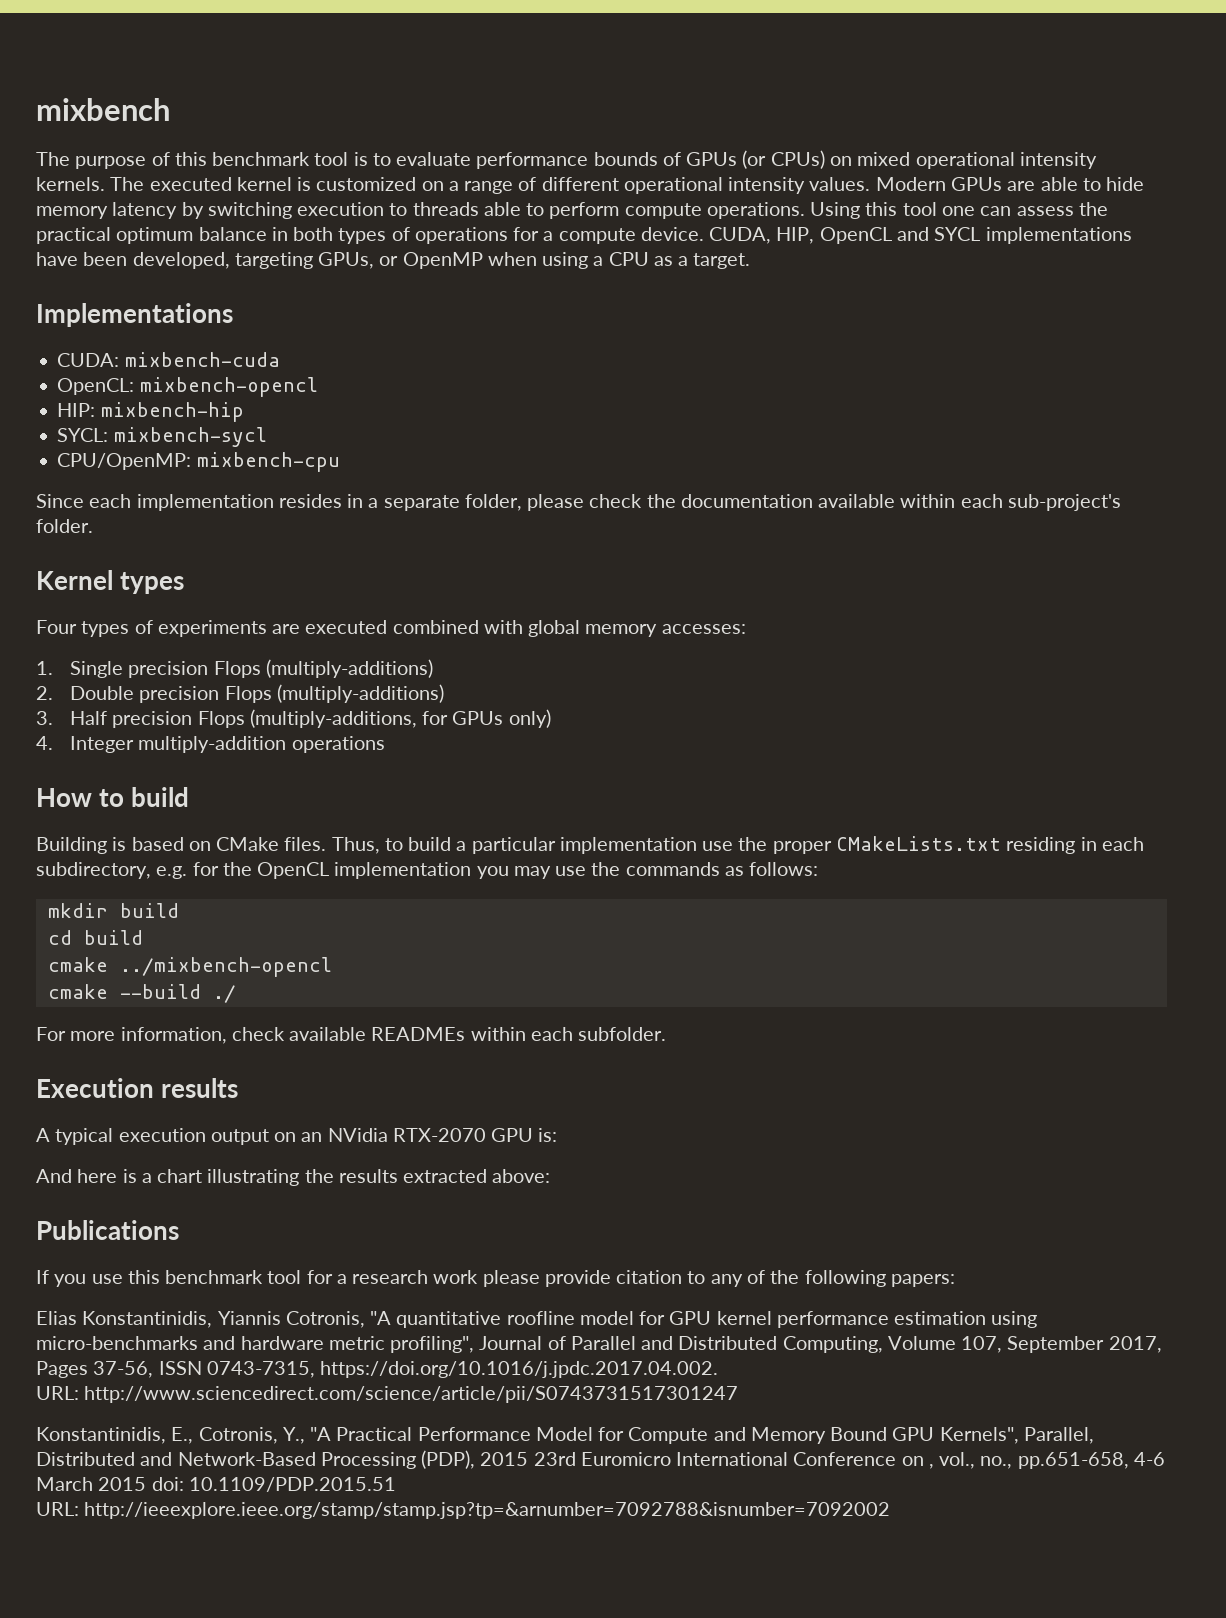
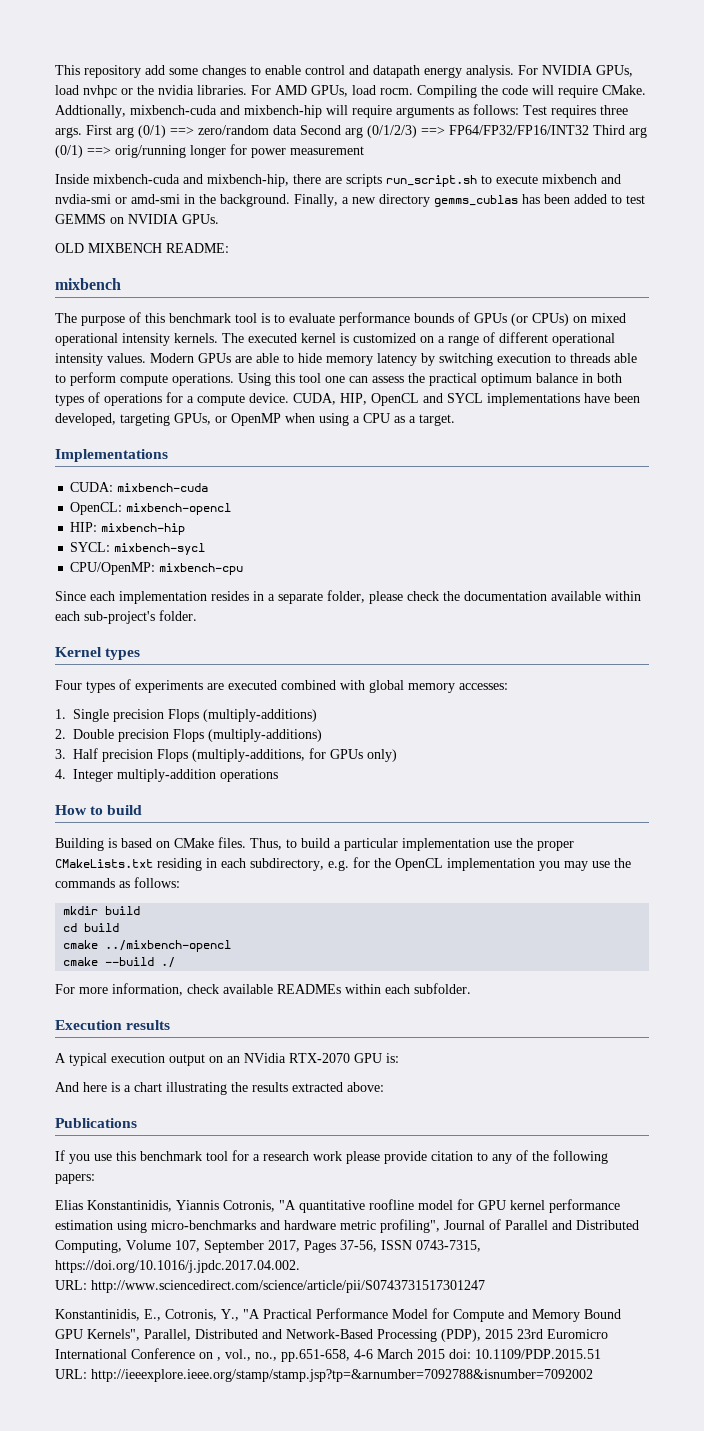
(36, 109) none -> [55,65,633,78] [55,85,646,98] [55,104,628,118] [55,125,647,138] [55,144,364,158] [55,174,621,187] [55,194,645,207] [55,214,219,224] [55,243,229,253] This repository add some changes to enable control and datapath energy analysis. For NVIDIA GPUs, load nvhpc or the nvidia libraries. For AMD GPUs, load rocm. Compiling the code will require CMake. Addtionally, mixbench-cuda and mixbench-hip will require arguments as follows: Test requires three args. First arg (0/1) ==> zero/random data Second arg (0/1/2/3) ==> FP64/FP32/FP16/INT32 Third arg (0/1) ==> orig/running longer for power measurement // Inside mixbench-cuda and mixbench-hip, there are scripts run_script.sh to execute mixbench and nvdia-smi or amd-smi in the background. Finally, a new directory gemms_cublas has been added to test GEMMS on NVIDIA GPUs. // OLD MIXBENCH README: //

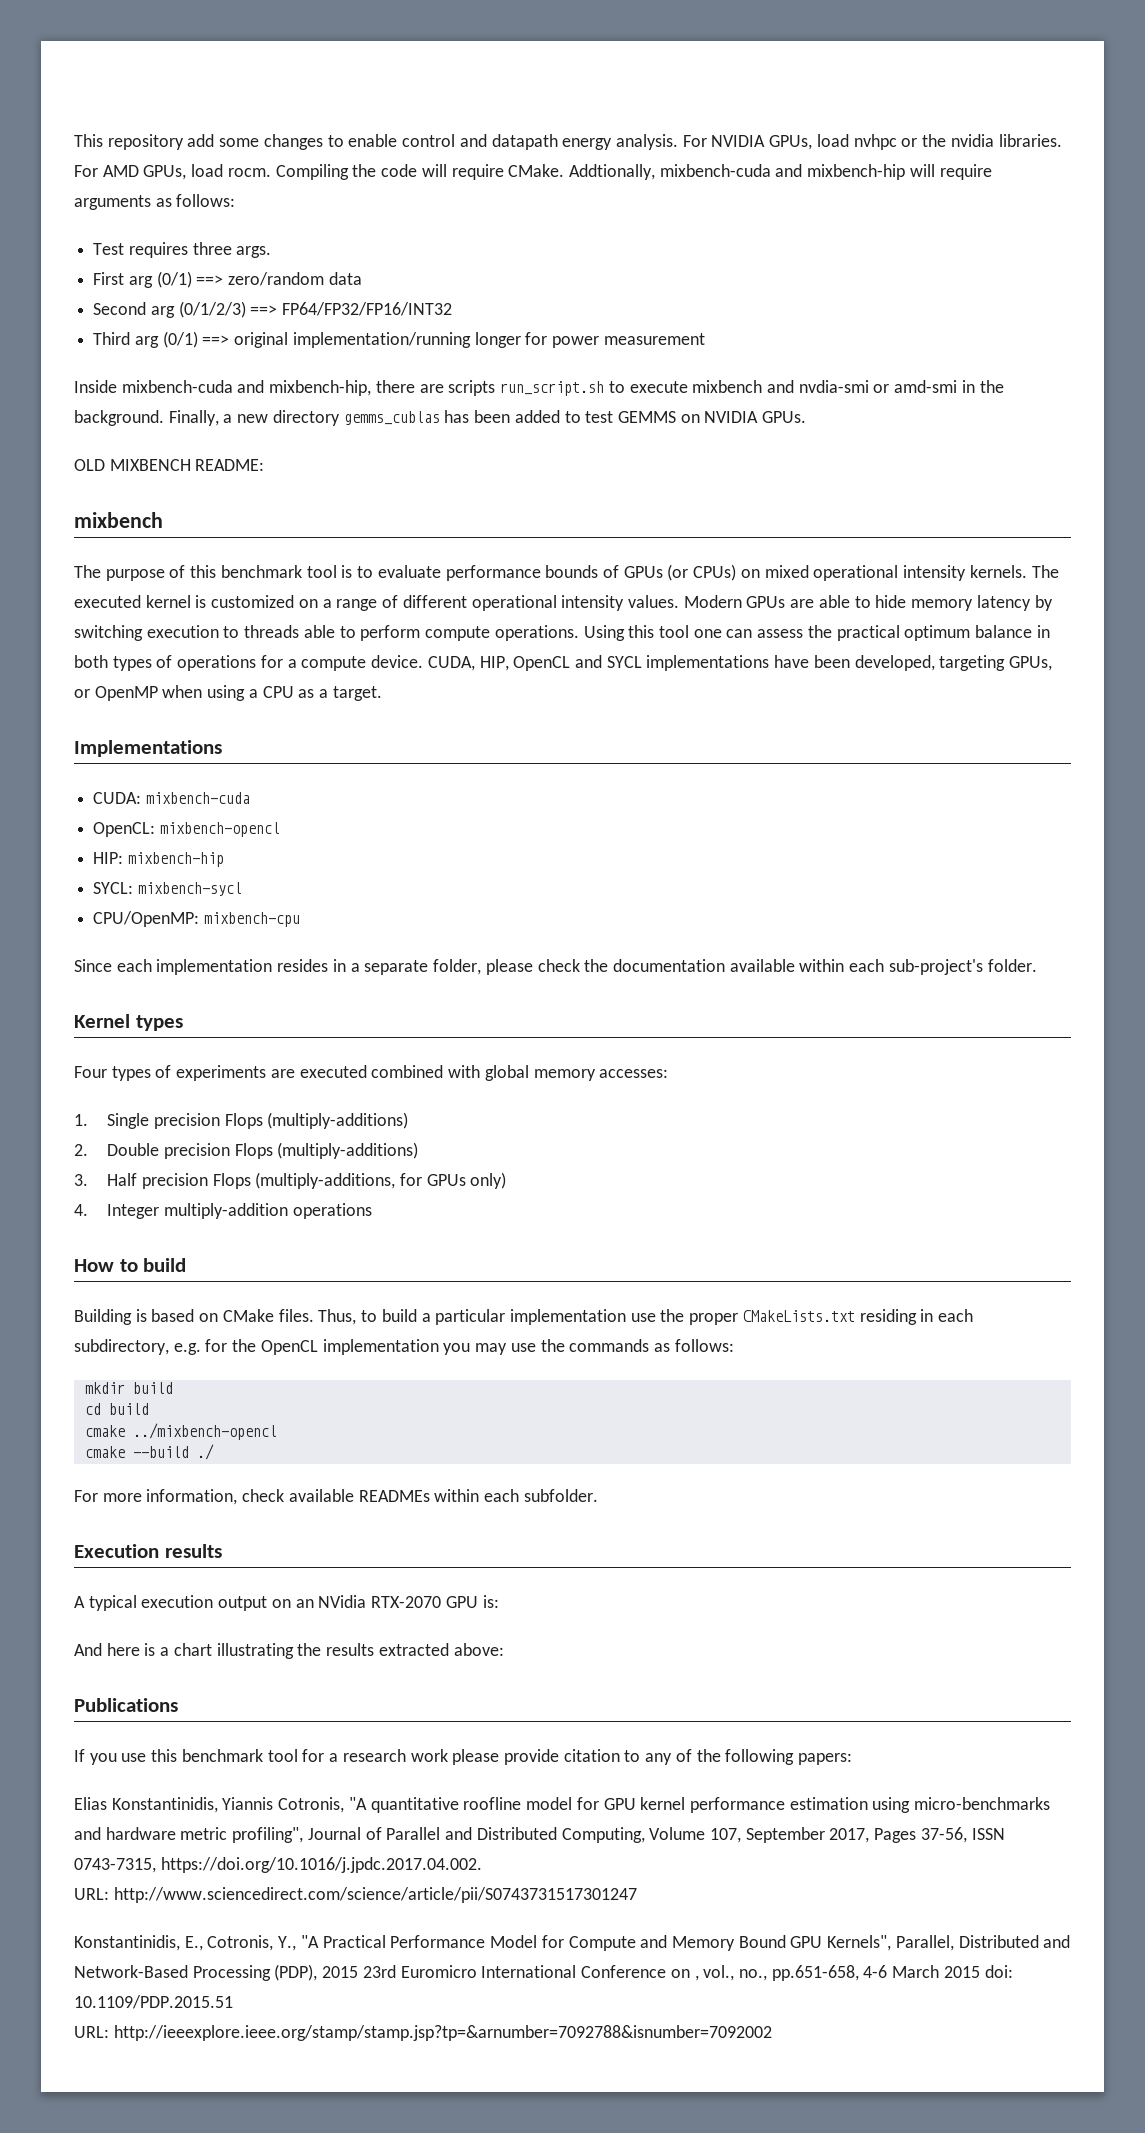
(519, 109) none -> (236, 200) //
(82, 132) none -> (272, 252) //
(297, 130) none -> (362, 278) //
(589, 130) none -> (453, 309) //
[115,145,186,158] orig/running -> [234,332,471,348] original implementation/running

